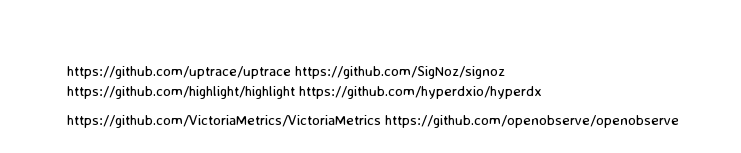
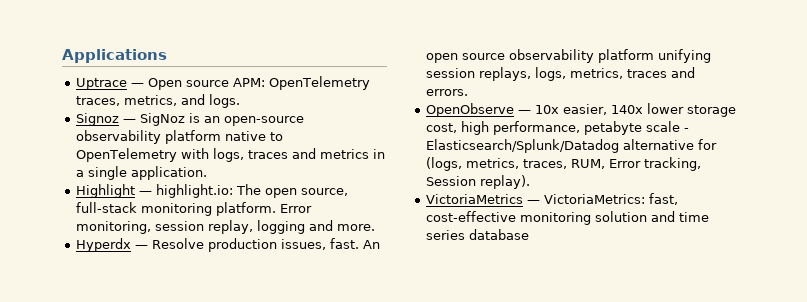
[67,66,505,79] [67,86,542,99] [67,115,679,128] https://github.com/uptrace/uptrace https://github.com/SigNoz/signoz https://github.com/highlight/highlight https://github.com/hyperdxio/hyperdx // https://github.com/VictoriaMetrics/VictoriaMetrics https://github.com/openobserve/openobserve -> [62,49,167,63] [76,76,371,90] [76,94,241,108] [76,113,305,126] [76,130,284,144] [76,148,386,162] [76,166,208,180] [76,184,349,198] [76,202,313,216] [76,220,376,234] [76,238,381,252] [426,49,712,63] [426,67,696,81] [426,89,469,96] [426,103,737,117] [426,121,690,135] [426,139,718,153] [426,157,702,171] [426,175,531,189] [426,193,679,205] [426,211,710,225] [426,229,530,240] Applications // Uptrace — Open source APM: OpenTelemetry traces, metrics, and logs. // Signoz — SigNoz is an open-source observability platform native to OpenTelemetry with logs, traces and metrics in a single application. // Highlight — highlight.io: The open source, full-stack monitoring platform. Error monitoring, session replay, logging and more. // Hyperdx — Resolve production issues, fast. An open source observability platform unifying session replays, logs, metrics, traces and errors. // OpenObserve — 10x easier, 140x lower storage cost, high performance, petabyte scale - Elasticsearch/Splunk/Datadog alternative for (logs, metrics, traces, RUM, Error tracking, Session replay). // VictoriaMetrics — VictoriaMetrics: fast, cost-effective monitoring solution and time series database

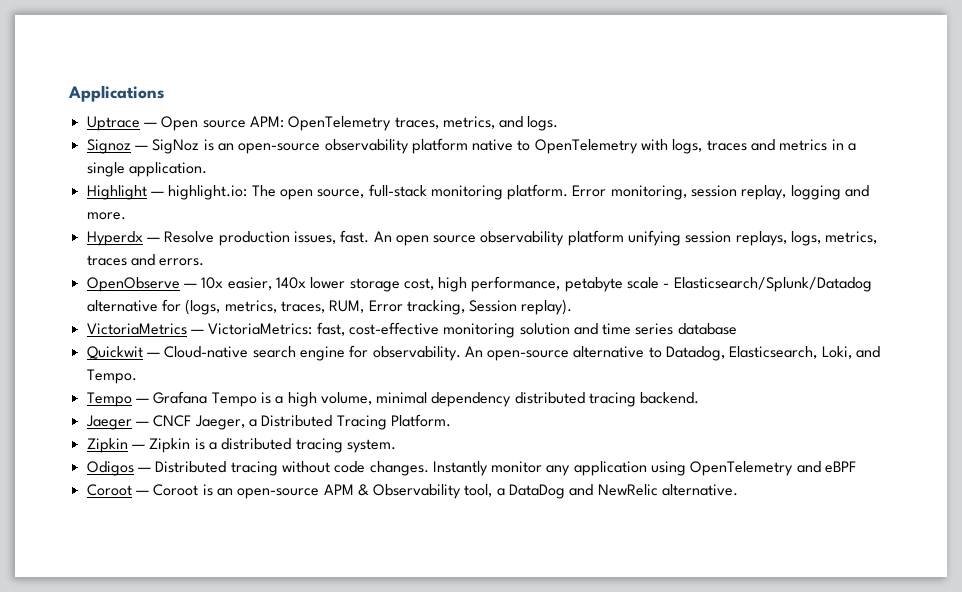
(530, 234) none -> [86,345,881,361] [86,369,137,384] [86,391,700,407] [85,414,451,430] [86,438,396,453] [86,461,857,476] [86,484,739,499] // Quickwit — Cloud-native search engine for observability. An open-source alternative to Datadog, Elasticsearch, Loki, and Tempo. // Tempo — Grafana Tempo is a high volume, minimal dependency distributed tracing backend. // Jaeger — CNCF Jaeger, a Distributed Tracing Platform. // Zipkin — Zipkin is a distributed tracing system. // Odigos — Distributed tracing without code changes. Instantly monitor any application using OpenTelemetry and eBPF // Coroot — Coroot is an open-source APM & Observability tool, a DataDog and NewRelic alternative.

